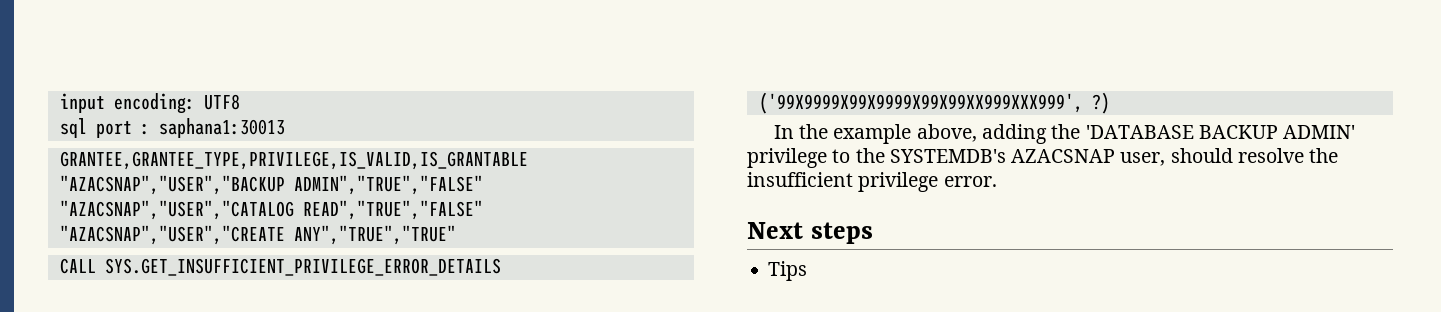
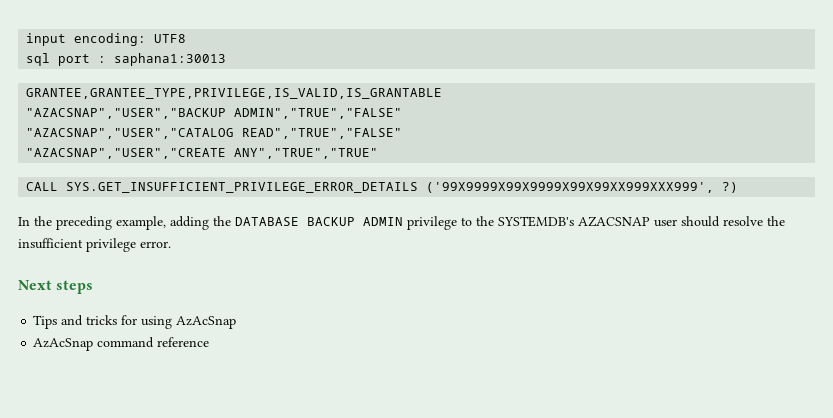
[833,124,1356,144] example above, adding the 'DATABASE BACKUP ADMIN' -> [56,216,403,230] preceding example, adding the DATABASE BACKUP ADMIN
[1120,152,1166,166] user, -> [654,219,677,227] user
(808, 271) none -> [61,315,237,329] [33,337,210,351] and tricks for using AzAcSnap // AzAcSnap command reference

